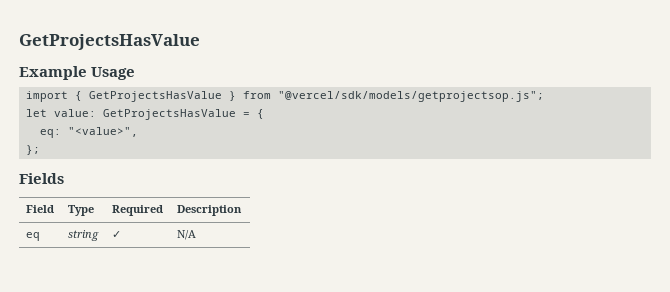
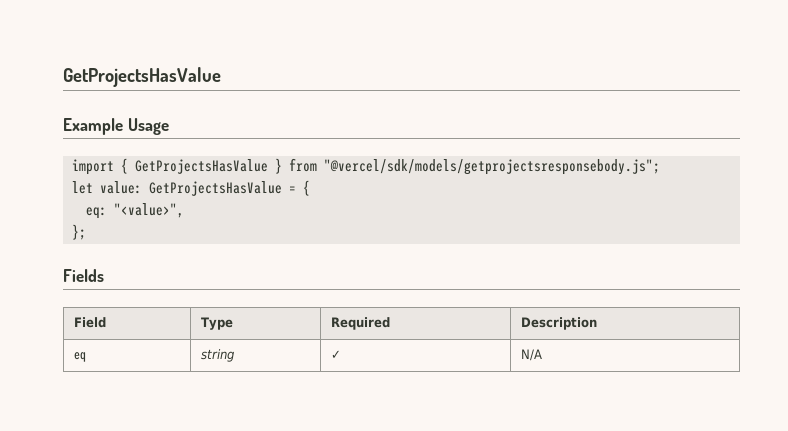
[277,91,544,102] "@vercel/sdk/models/getprojectsop.js"; -> [323,159,660,175] "@vercel/sdk/models/getprojectsresponsebody.js";

